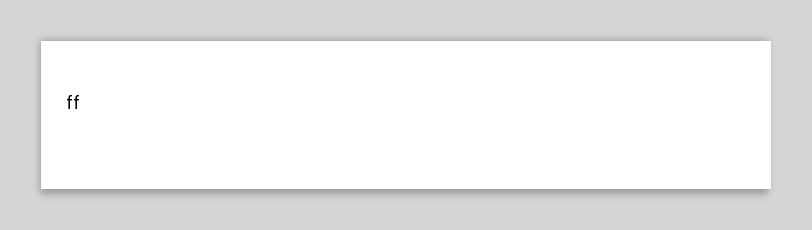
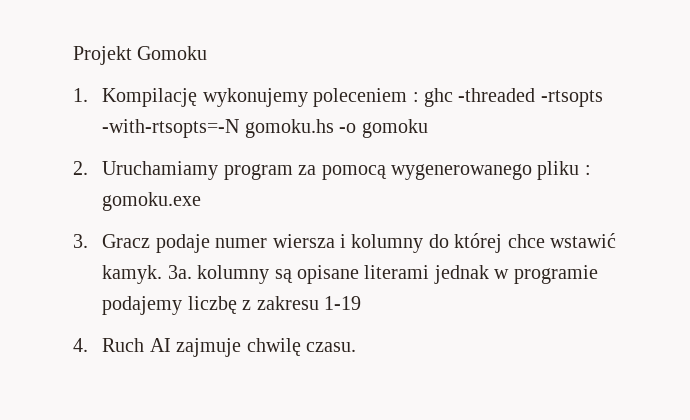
[66,94,80,109] ff -> [73,46,208,65] [73,88,603,107] [102,119,428,138] [73,161,591,180] [102,192,202,211] [73,233,616,253] [102,265,598,284] [102,296,361,315] [73,338,356,357] Projekt Gomoku // 1. Kompilację wykonujemy poleceniem : ghc -threaded -rtsopts -with-rtsopts=-N gomoku.hs -o gomoku // 2. Uruchamiamy program za pomocą wygenerowanego pliku : gomoku.exe // 3. Gracz podaje numer wiersza i kolumny do której chce wstawić kamyk. 3a. kolumny są opisane literami jednak w programie podajemy liczbę z zakresu 1-19 // 4. Ruch AI zajmuje chwilę czasu.

